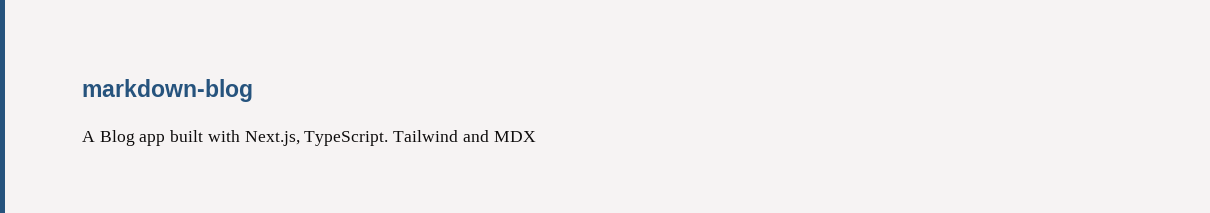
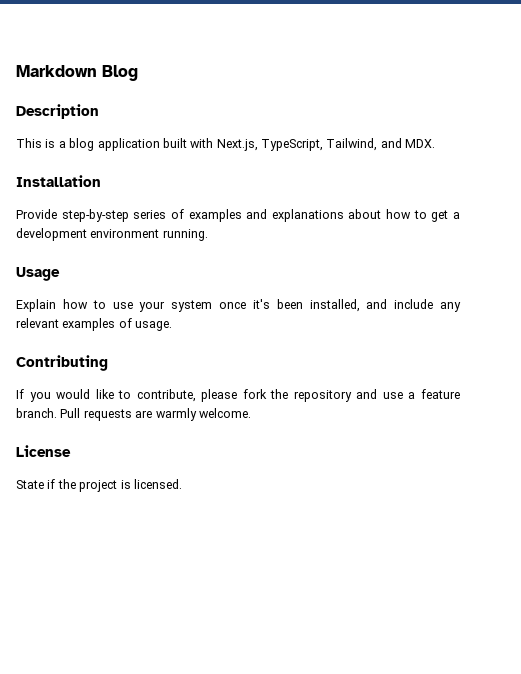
[82,79,253,102] [82,130,536,146] markdown-blog // A Blog app built with Next.js, TypeScript. Tailwind and MDX -> [16,65,138,81] [16,104,99,119] [16,138,436,151] [16,175,101,187] [16,209,460,222] [16,228,208,241] [16,267,60,281] [16,299,461,312] [16,318,173,331] [16,355,108,371] [16,389,461,402] [16,408,251,421] [16,445,71,457] [16,479,182,492] Markdown Blog // Description // This is a blog application built with Next.js, TypeScript, Tailwind, and MDX. // Installation // Provide step-by-step series of examples and explanations about how to get a development environment running. // Usage // Explain how to use your system once it's been installed, and include any relevant examples of usage. // Contributing // If you would like to contribute, please fork the repository and use a feature branch. Pull requests are warmly welcome. // License // State if the project is licensed.

